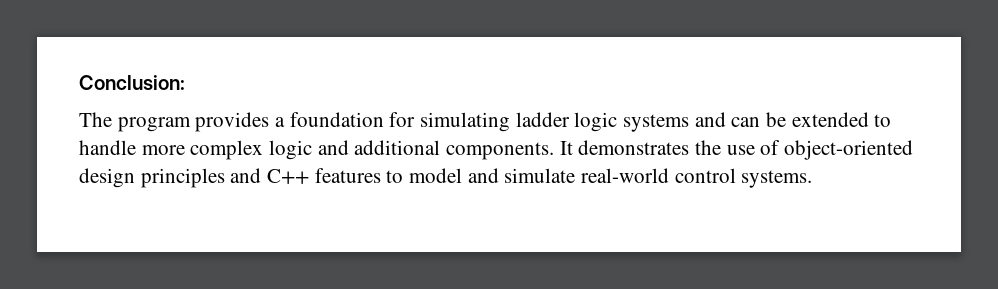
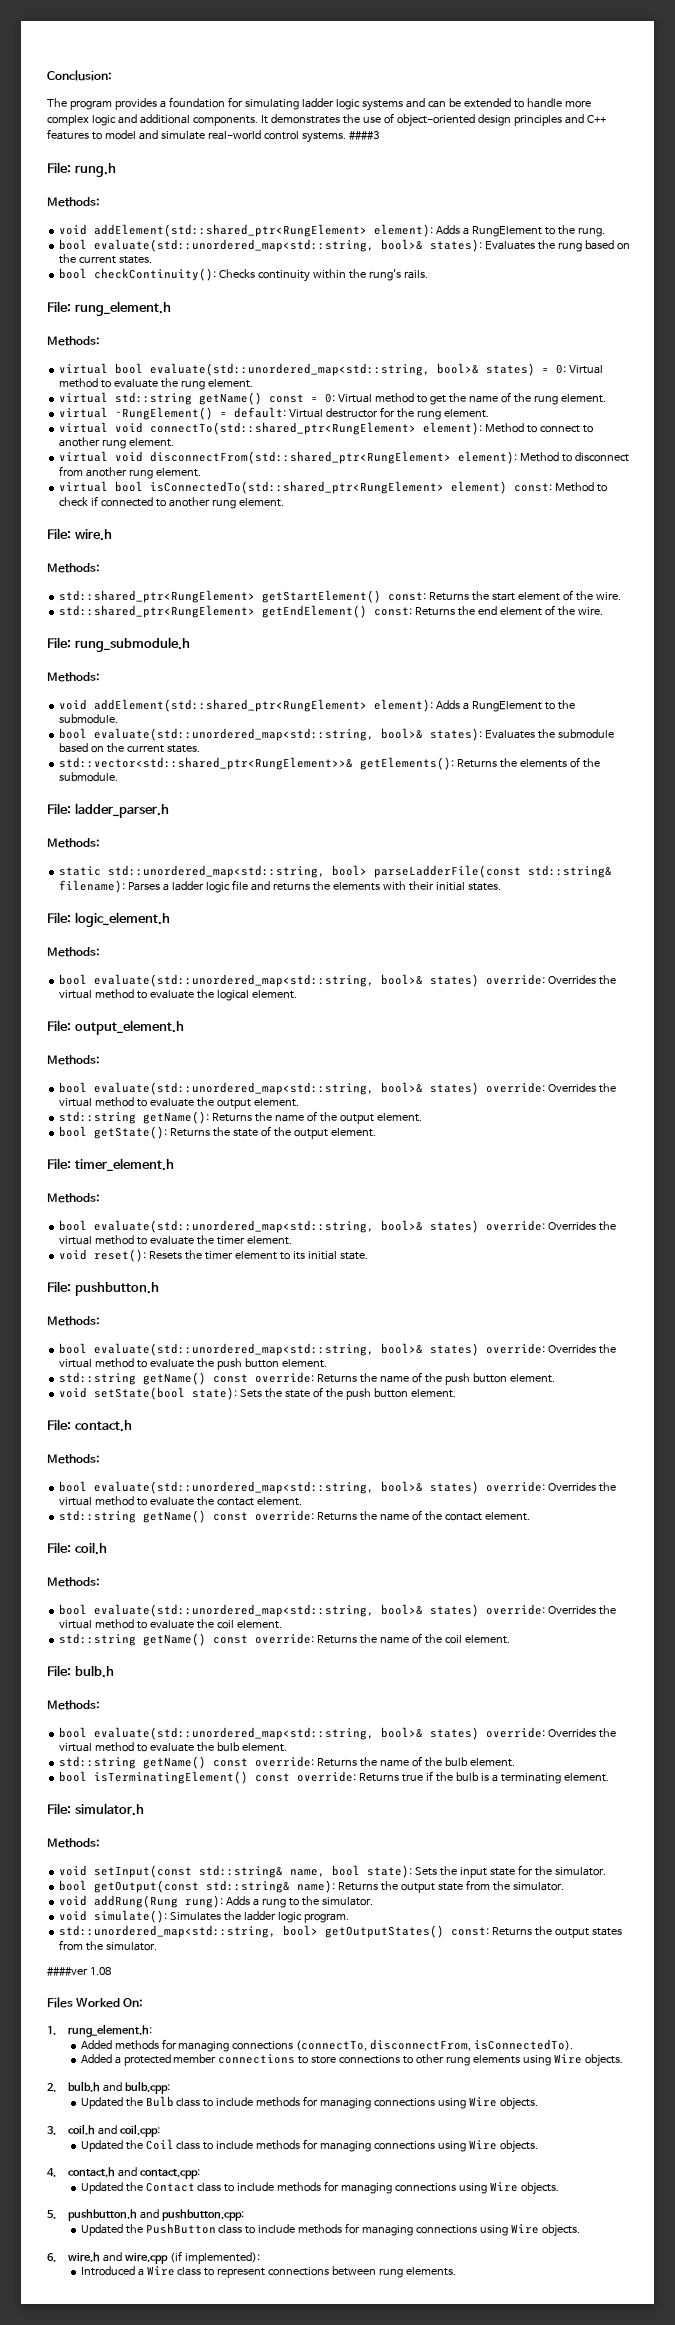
(813, 179) none -> [348,131,379,140] [47,162,116,177] [47,197,100,207] [59,224,605,237] [59,239,630,252] [59,254,153,264] [59,268,428,282] [47,301,171,316] [47,336,100,346] [59,363,604,376] [59,378,253,390] [59,392,606,405] [59,407,489,420] [59,422,593,435] [59,437,175,449] [59,451,630,464] [59,466,202,479] [59,481,608,494] [59,496,284,509] [47,528,112,541] [47,563,100,573] [59,590,621,603] [59,605,603,618] [47,637,190,652] [47,672,100,682] [59,699,575,712] [59,714,119,724] [59,728,615,741] [59,743,200,753] [59,757,600,770] [59,772,119,782] [47,803,169,818] [47,838,100,848] [59,865,613,878] [59,880,501,893] [47,912,170,927] [47,947,100,957] [59,974,617,987] [59,989,297,1001] [47,1020,184,1035] [47,1055,100,1065] [59,1082,617,1095] [59,1097,299,1109] [59,1111,422,1124] [59,1126,376,1139] [47,1158,174,1172] [47,1193,100,1203] [59,1220,617,1233] [59,1235,292,1245] [59,1249,368,1262] [47,1281,159,1296] [47,1316,100,1326] [59,1343,617,1356] [59,1358,327,1370] [59,1372,555,1385] [59,1387,456,1400] [47,1419,132,1432] [47,1454,100,1464] [59,1481,617,1494] [59,1496,302,1506] [59,1510,530,1523] [47,1542,107,1555] [47,1577,100,1587] [59,1604,617,1617] [59,1619,282,1629] [59,1633,510,1646] [47,1665,114,1678] [47,1700,100,1710] [59,1727,617,1740] [59,1742,287,1752] [59,1756,515,1769] [59,1771,609,1784] [47,1803,144,1816] [47,1838,100,1848] [59,1865,606,1878] [59,1880,564,1893] [59,1895,373,1908] [59,1910,349,1923] [59,1925,622,1938] [59,1940,158,1951] [47,1967,111,1976] [47,1997,144,2008] [47,2024,153,2037] [80,2039,574,2052] [80,2054,624,2067] [47,2081,171,2094] [80,2096,539,2110] [47,2124,161,2137] [80,2139,539,2153] [47,2167,201,2179] [80,2181,560,2195] [47,2209,245,2221] [80,2223,581,2237] [47,2251,261,2264] [80,2266,457,2278] ####3 // File: rung.h // Methods: // void addElement(std::shared_ptr<RungElement> element): Adds a RungElement to the rung. // bool evaluate(std::unordered_map<std::string, bool>& states): Evaluates the rung based on the current states. // bool checkContinuity(): Checks continuity within the rung's rails. // File: rung_element.h // Methods: // virtual bool evaluate(std::unordered_map<std::string, bool>& states) = 0: Virtual method to evaluate the rung element. // virtual std::string getName() const = 0: Virtual method to get the name of the rung element. // virtual ~RungElement() = default: Virtual destructor for the rung element. // virtual void connectTo(std::shared_ptr<RungElement> element): Method to connect to another rung element. // virtual void disconnectFrom(std::shared_ptr<RungElement> element): Method to disconnect from another rung element. // virtual bool isConnectedTo(std::shared_ptr<RungElement> element) const: Method to check if connected to another rung element. // File: wire.h // Methods: // std::shared_ptr<RungElement> getStartElement() const: Returns the start element of the wire. // std::shared_ptr<RungElement> getEndElement() const: Returns the end element of the wire. // File: rung_submodule.h // Methods: // void addElement(std::shared_ptr<RungElement> element): Adds a RungElement to the submodule. // bool evaluate(std::unordered_map<std::string, bool>& states): Evaluates the submodule based on the current states. // std::vector<std::shared_ptr<RungElement>>& getElements(): Returns the elements of the submodule. // File: ladder_parser.h // Methods: // static std::unordered_map<std::string, bool> parseLadderFile(const std::string& filename): Parses a ladder logic file and returns the elements with their initial states. // File: logic_element.h // Methods: // bool evaluate(std::unordered_map<std::string, bool>& states) override: Overrides the virtual method to evaluate the logical element. // File: output_element.h // Methods: // bool evaluate(std::unordered_map<std::string, bool>& states) override: Overrides the virtual method to evaluate the output element. // std::string getName(): Returns the name of the output element. // bool getState(): Returns the state of the output element. // File: timer_element.h // Methods: // bool evaluate(std::unordered_map<std::string, bool>& states) override: Overrides the virtual method to evaluate the timer element. // void reset(): Resets the timer element to its initial state. // File: pushbutton.h // Methods: // bool evaluate(std::unordered_map<std::string, bool>& states) override: Overrides the virtual method to evaluate the push button element. // std::string getName() const override: Returns the name of the push button element. // void setState(bool state): Sets the state of the push button element. // File: contact.h // Methods: // bool evaluate(std::unordered_map<std::string, bool>& states) override: Overrides the virtual method to evaluate the contact element. // std::string getName() const override: Returns the name of the contact element. // File: coil.h // Methods: // bool evaluate(std::unordered_map<std::string, bool>& states) override: Overrides the virtual method to evaluate the coil element. // std::string getName() const override: Returns the name of the coil element. // File: bulb.h // Methods: // bool evaluate(std::unordered_map<std::string, bool>& states) override: Overrides the virtual method to evaluate the bulb element. // std::string getName() const override: Returns the name of the bulb element. // bool isTerminatingElement() const override: Returns true if the bulb is a terminating element. // File: simulator.h // Methods: // void setInput(const std::string& name, bool state): Sets the input state for the simulator. // bool getOutput(const std::string& name): Returns the output state from the simulator. // void addRung(Rung rung): Adds a rung to the simulator. // void simulate(): Simulates the ladder logic program. // std::unordered_map<std::string, bool> getOutputStates() const: Returns the output states from the simulator. // ####ver 1.08 // Files Worked On: // 1. rung_element.h: // Added methods for managing connections (connectTo, disconnectFrom, isConnectedTo). // Added a protected member connections to store connections to other rung elements using Wire objects. // 2. bulb.h and bulb.cpp: // Updated the Bulb class to include methods for managing connections using Wire objects. // 3. coil.h and coil.cpp: // Updated the Coil class to include methods for managing connections using Wire objects. // 4. contact.h and contact.cpp: // Updated the Contact class to include methods for managing connections using Wire objects. // 5. pushbutton.h and pushbutton.cpp: // Updated the PushButton class to include methods for managing connections using Wire objects. // 6. wire.h and wire.cpp (if implemented): // Introduced a Wire class to represent connections between rung elements.

